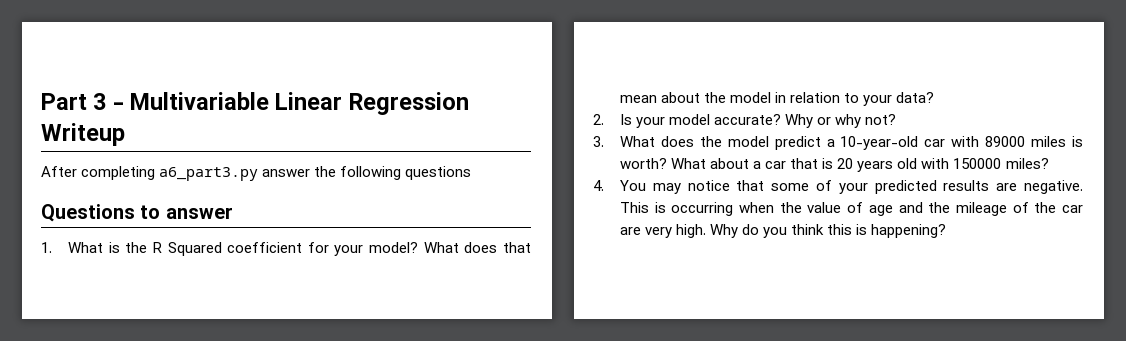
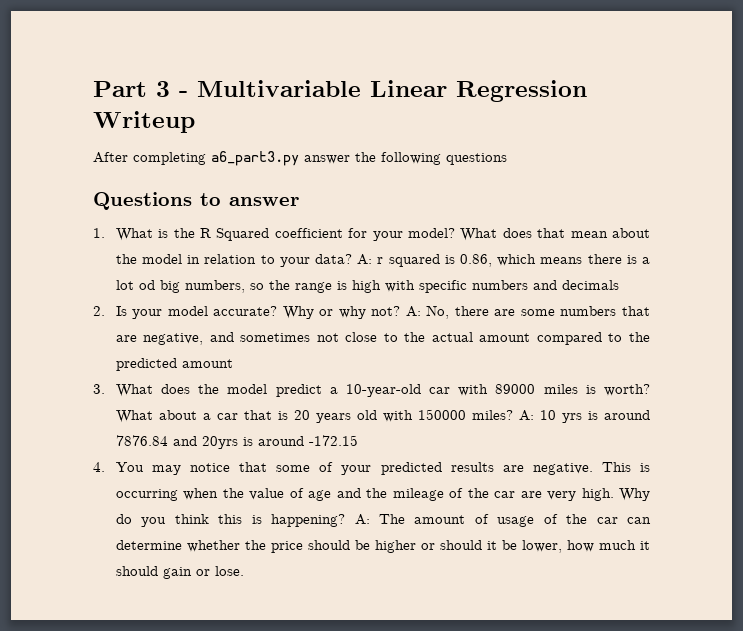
(935, 97) none -> [357,254,650,267] [115,280,619,293] A: r squared is 0.86, which means there is a lot od big numbers, so the range is high with specific numbers and decimals
(897, 119) none -> [405,305,650,319] [115,332,650,345] [115,358,233,371] A: No, there are some numbers that are negative, and sometimes not close to the actual amount compared to the predicted amount
(1049, 163) none -> [518,410,650,423] [115,435,358,449] A: 10 yrs is around 7876.84 and 20yrs is around -172.15
(947, 231) none -> [354,514,652,527] [115,540,650,553] [115,566,244,579] A: The amount of usage of the car can determine whether the price should be higher or should it be lower, how much it should gain or lose.

